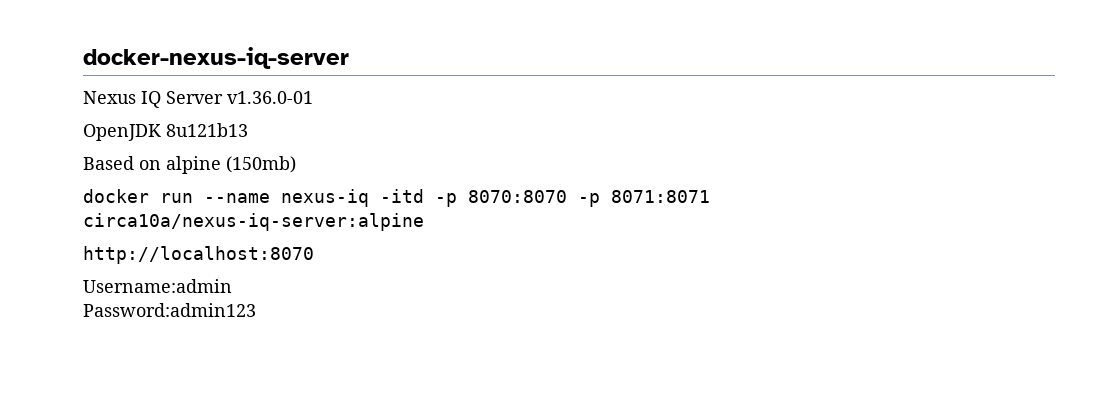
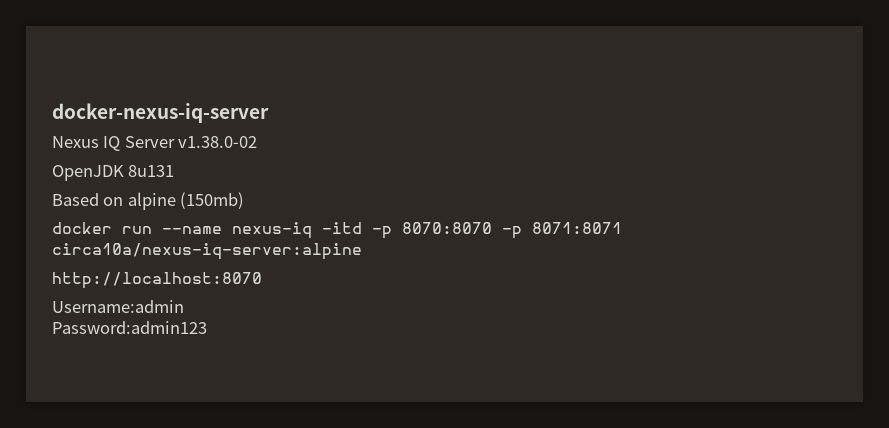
[227,91,313,104] v1.36.0-01 -> [178,136,258,148] v1.38.0-02
[166,123,248,137] 8u121b13 -> [128,165,175,177] 8u131

